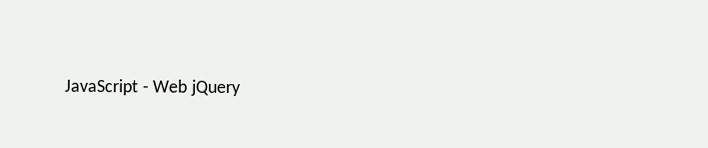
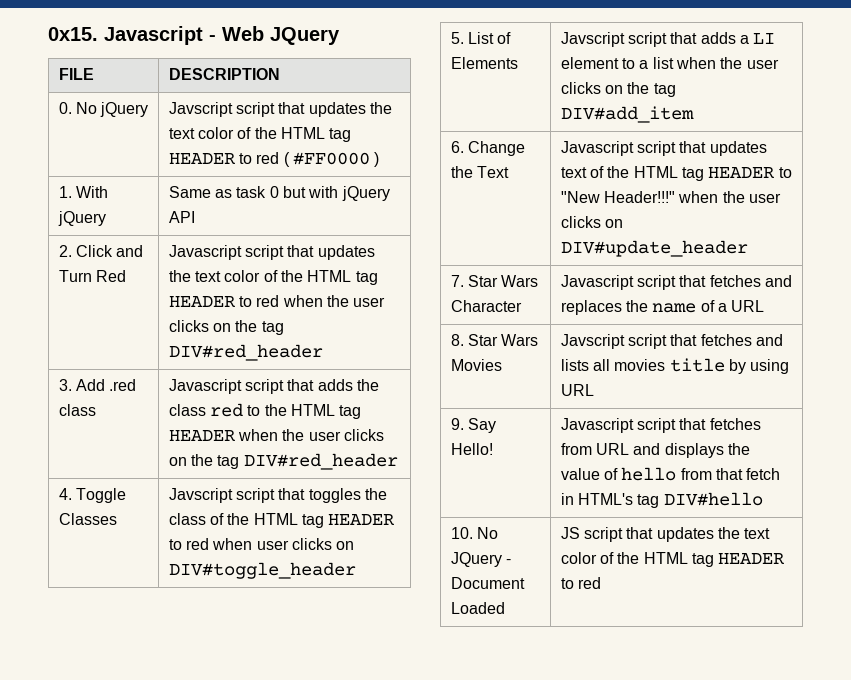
[64,78,242,97] JavaScript - Web jQuery -> [48,26,340,45] [58,68,94,80] [168,68,280,80] [58,102,149,117] [168,102,392,117] [168,127,352,142] [168,152,380,167] [58,186,108,198] [57,211,106,226] [168,186,390,201] [168,211,195,223] [58,245,144,257] [58,270,126,282] [168,245,375,260] [168,270,378,285] [168,295,386,307] [168,320,284,335] [168,344,323,361] [58,379,137,391] [58,404,96,416] [168,379,379,394] [168,403,362,419] [168,429,384,441] [168,453,398,470] [58,488,126,503] [58,513,117,525] [168,488,387,503] [168,513,396,528] [168,538,355,550] [168,562,356,579] [450,32,512,44] [450,57,518,69] [560,32,776,47] [560,57,779,69] [560,82,676,97] [560,106,694,123] [450,141,525,156] [450,166,509,178] [560,141,767,156] [560,166,792,181] [560,191,781,203] [560,216,623,228] [560,240,748,257] [450,275,539,287] [450,300,522,312] [560,275,792,290] [560,300,765,315] [450,334,539,346] [450,359,502,371] [560,334,783,349] [560,358,790,374] [560,384,594,396] [450,418,496,433] [450,443,493,455] [560,418,761,433] [560,443,750,458] [560,467,781,481] [560,492,763,508] [450,527,498,539] [450,552,511,567] [450,577,525,589] [450,602,505,614] [560,527,771,542] [560,552,786,567] [560,577,601,589] 0x15. Javascript - Web JQuery // FILE | DESCRIPTION // 0. No jQuery | Javscript script that updates the text color of the HTML tag HEADER to red ( #FF0000 ) // 1. With jQuery | Same as task 0 but with jQuery API // 2. Click and Turn Red | Javascript script that updates the text color of the HTML tag HEADER to red when the user clicks on the tag DIV#red_header // 3. Add .red class | Javascript script that adds the class red to the HTML tag HEADER when the user clicks on the tag DIV#red_header // 4. Toggle Classes | Javscript script that toggles the class of the HTML tag HEADER to red when user clicks on DIV#toggle_header // 5. List of Elements | Javscript script that adds a LI element to a list when the user clicks on the tag DIV#add_item // 6. Change the Text | Javascript script that updates text of the HTML tag HEADER to "New Header!!!" when the user clicks on DIV#update_header // 7. Star Wars Character | Javascript script that fetches and replaces the name of a URL // 8. Star Wars Movies | Javscript script that fetches and lists all movies title by using URL // 9. Say Hello! | Javascript script that fetches from URL and displays the value of hello from that fetch in HTML's tag DIV#hello // 10. No JQuery - Document Loaded | JS script that updates the text color of the HTML tag HEADER to red

